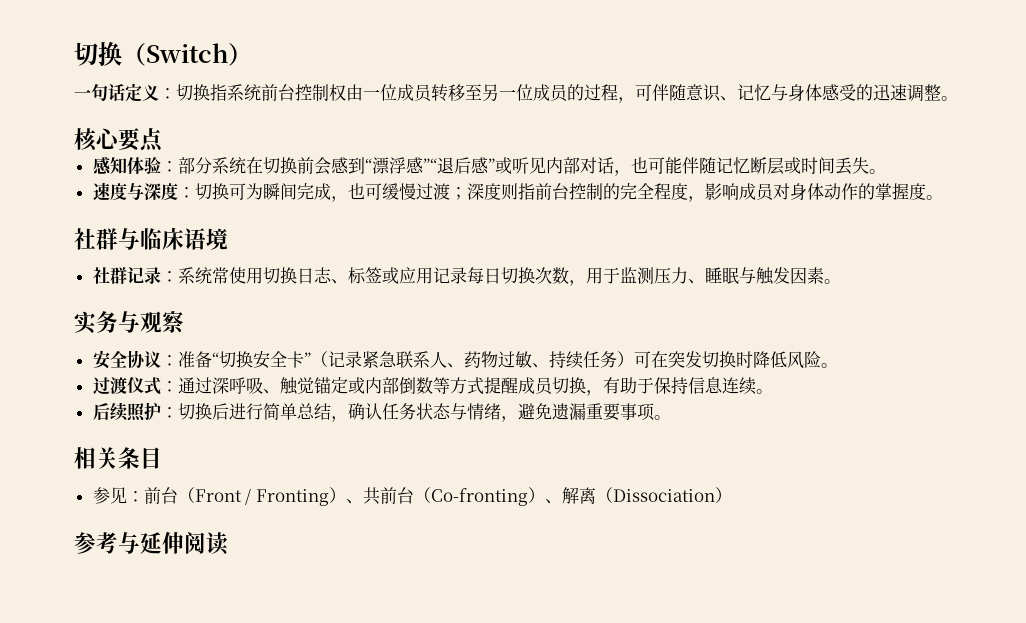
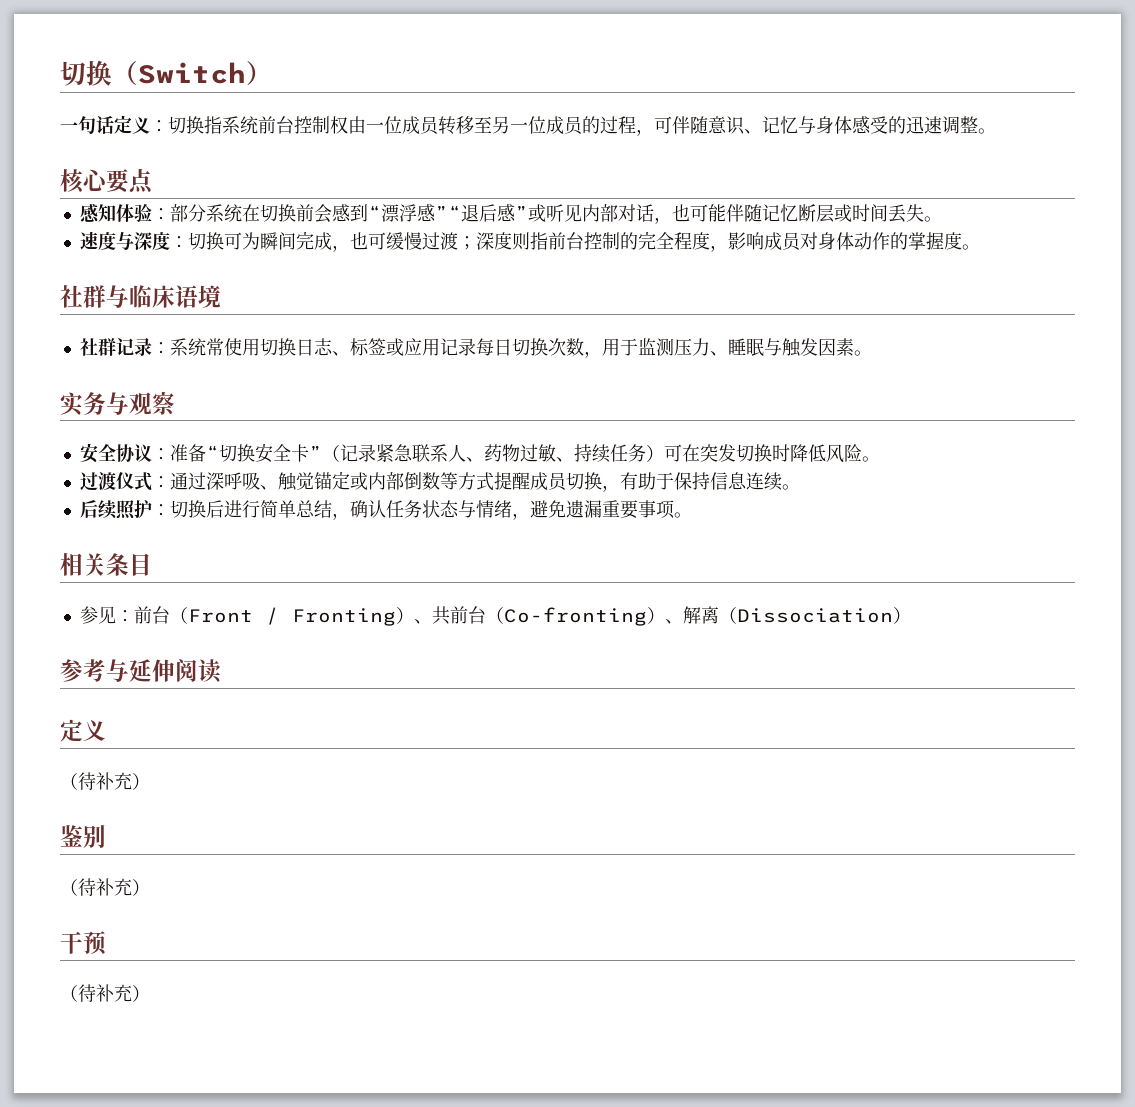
(229, 543) none -> [60,719,106,742] [60,772,150,790] [60,825,106,848] [60,878,150,896] [60,931,107,955] [60,984,150,1002] // 定义 // （待补充） // 鉴别 // （待补充） // 干预 // （待补充）

